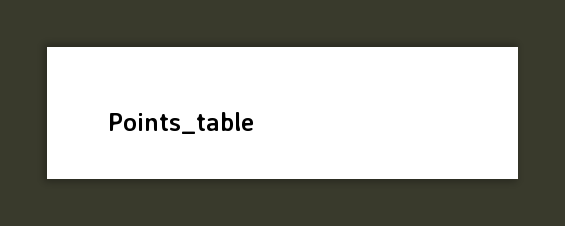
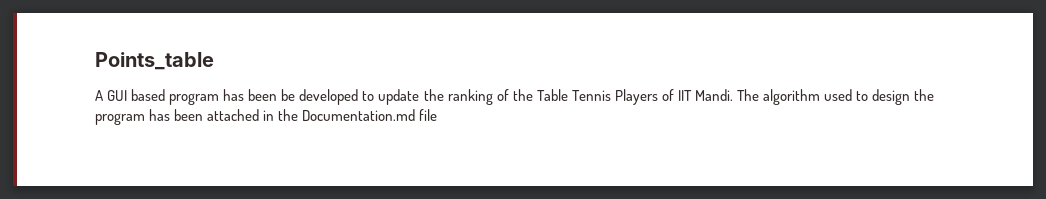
(254, 123) none -> [95,89,935,105] [95,109,438,125] // A GUI based program has been be developed to update the ranking of the Table Tennis Players of IIT Mandi. The algorithm used to design the program has been attached in the Documentation.md file

